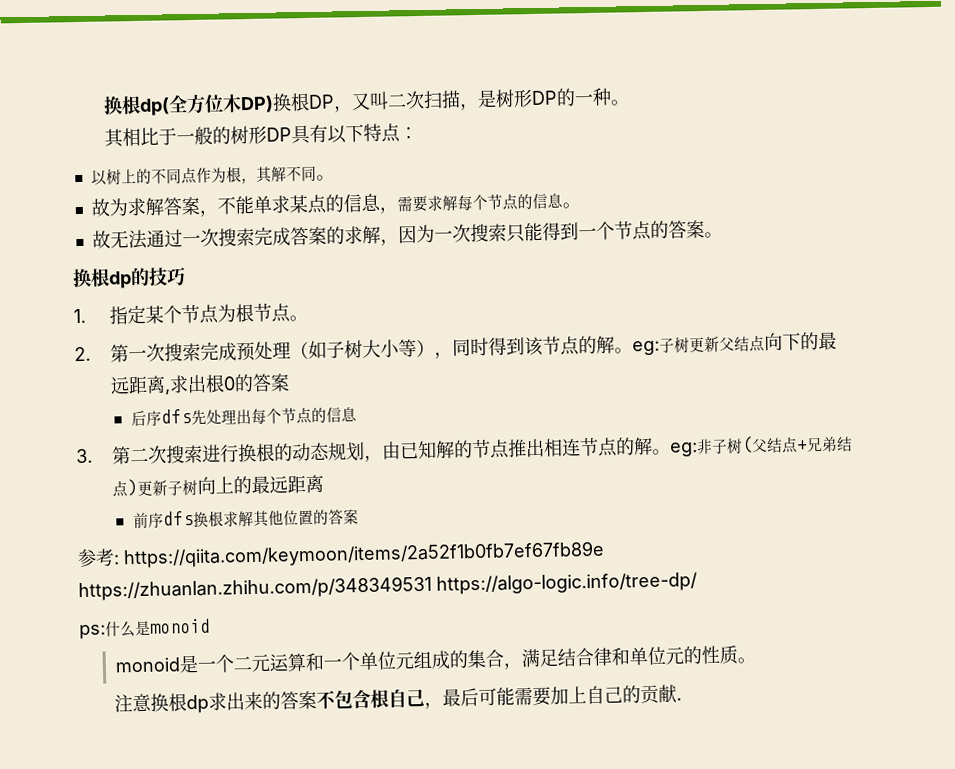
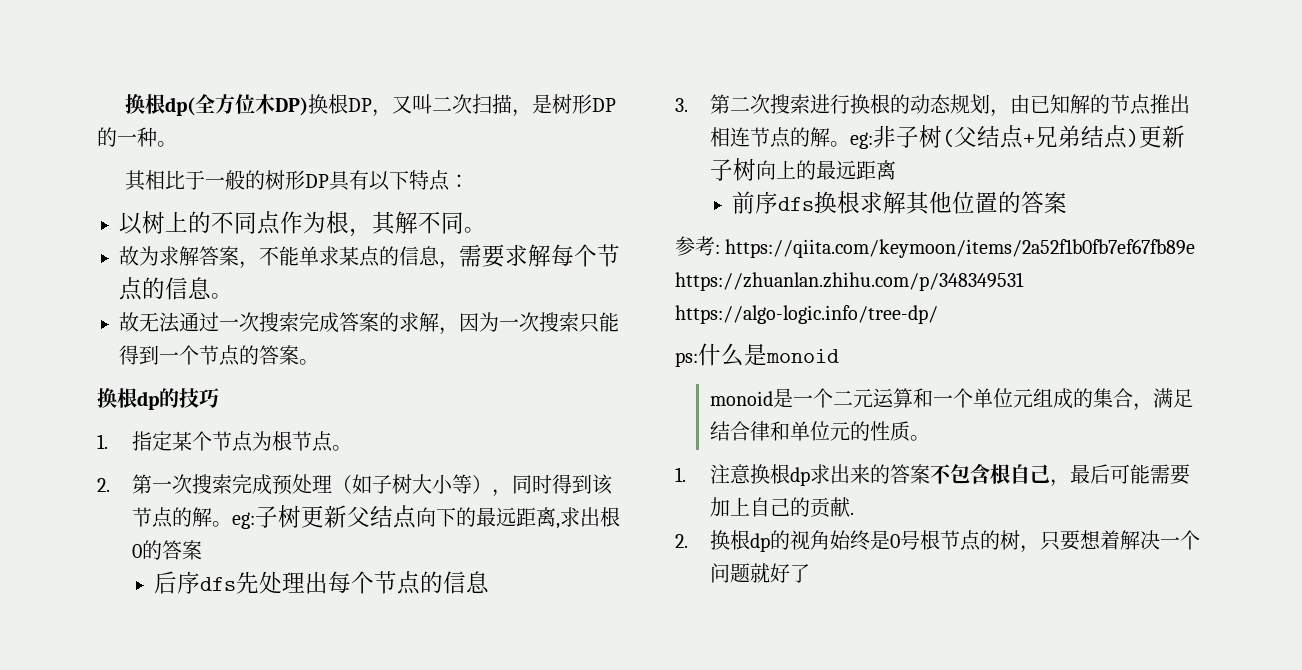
(756, 660) none -> [675,467,686,482] 1.
(683, 699) none -> [675,530,1201,553] [710,563,811,583] // 2.换根dp的视角始终是0号根节点的树，只要想着解决一个问题就好了

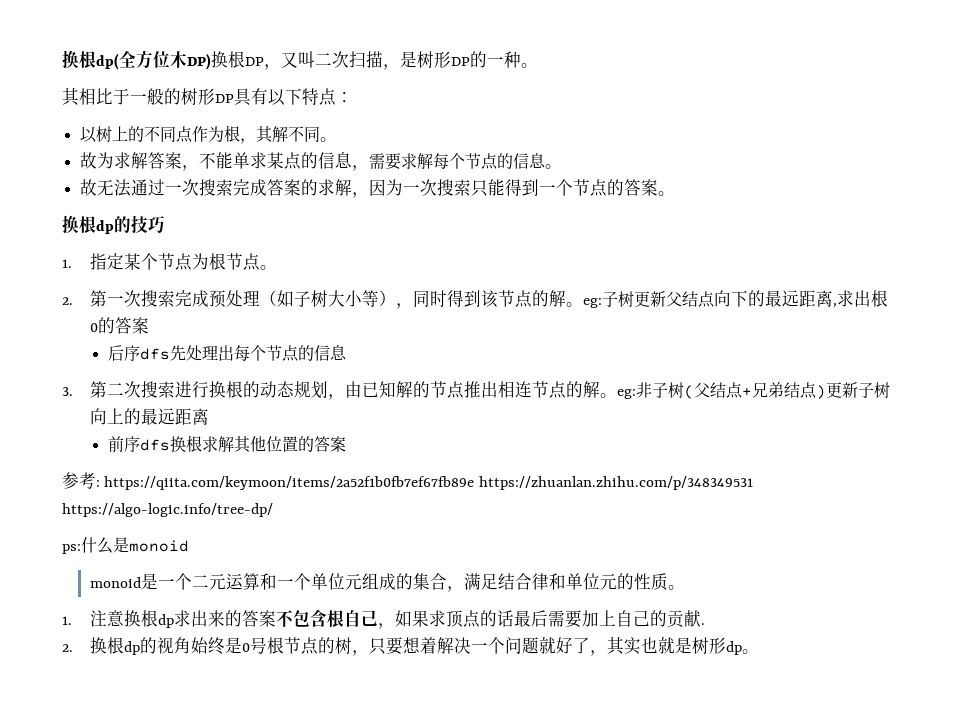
[1070,464,1151,484] 最后可能 -> [394,610,548,628] 如果求顶点的话最后
(811, 573) none -> [589,637,759,656] ，其实也就是树形dp。

